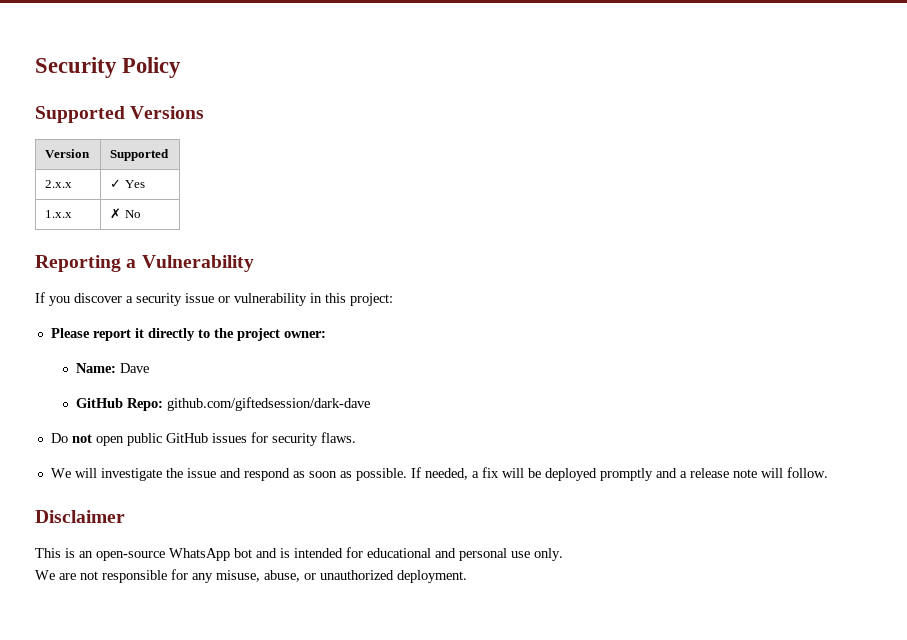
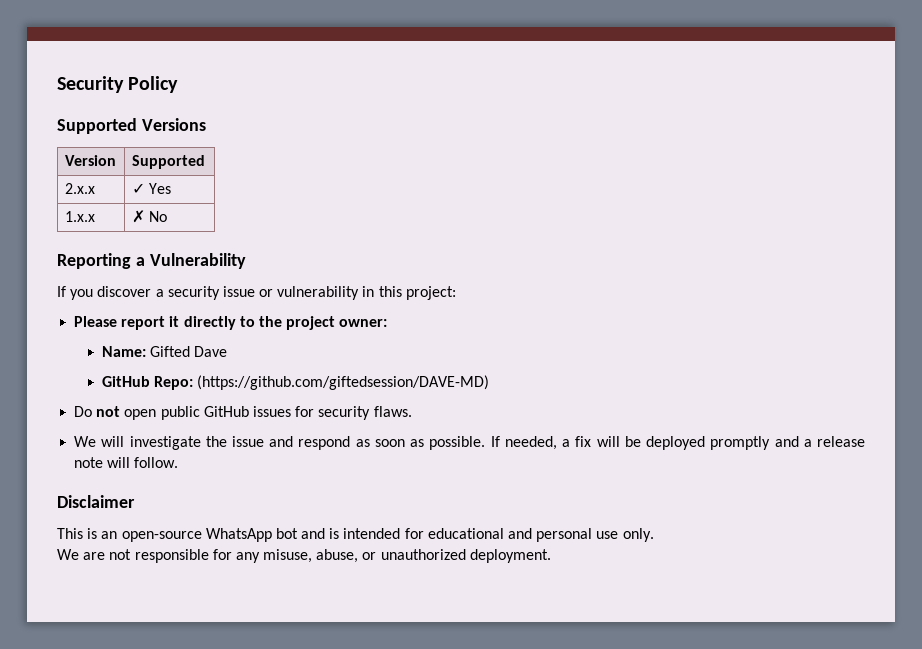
(117, 368) none -> [150,346,191,357] Gifted
[167,397,371,411] github.com/giftedsession/dark-dave -> [197,375,490,390] (https://github.com/giftedsession/DAVE-MD)

